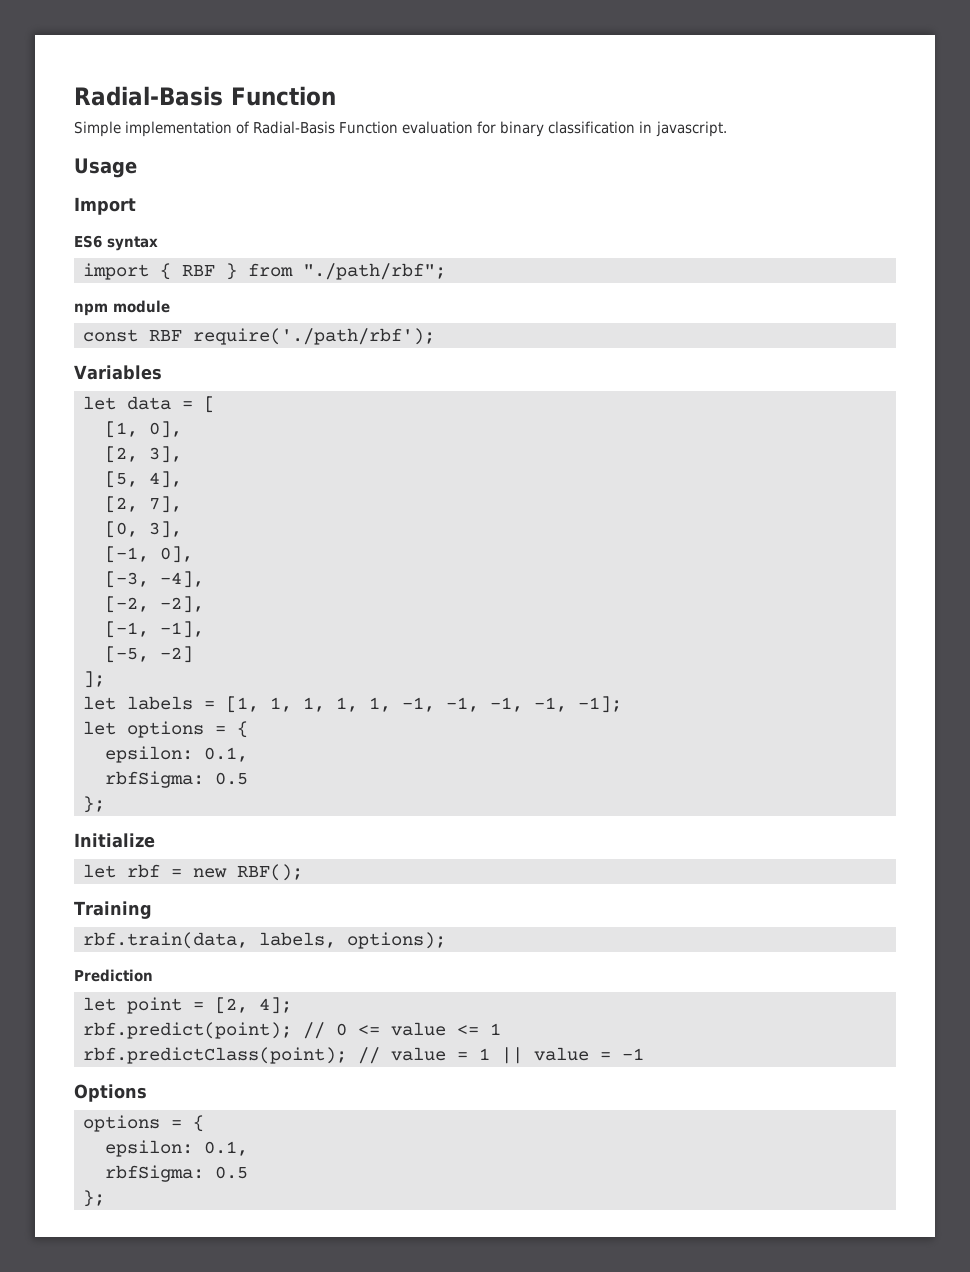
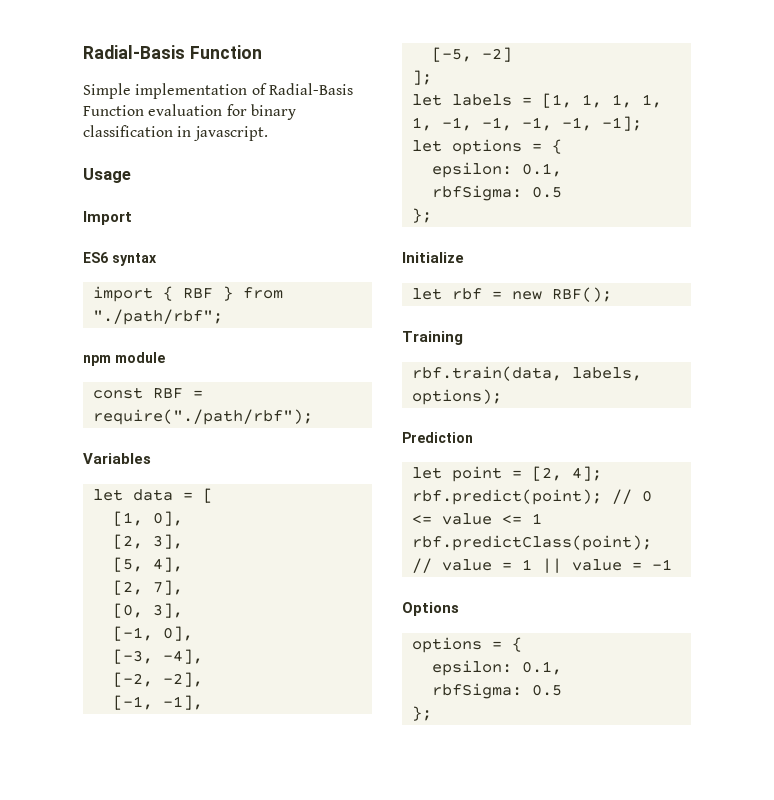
[193,328,435,345] require('./path/rbf'); -> [192,390,203,398] [92,409,313,425] = require("./path/rbf");

